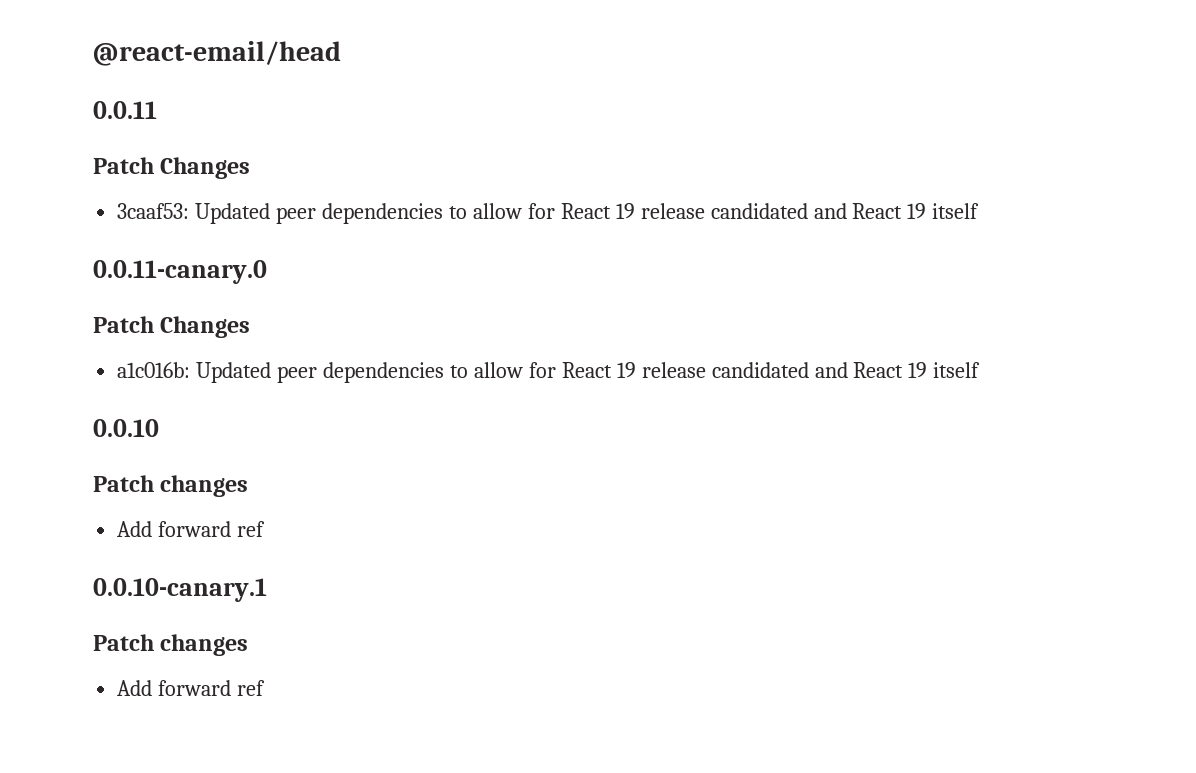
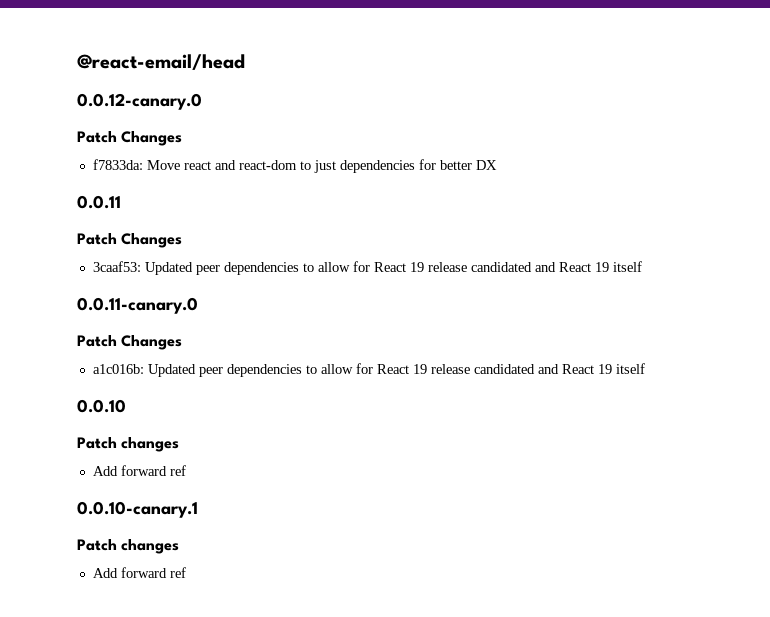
(341, 53) none -> [77,93,202,110] [77,131,183,146] [92,159,497,173] // 0.0.12-canary.0 // Patch Changes // f7833da: Move react and react-dom to just dependencies for better DX

